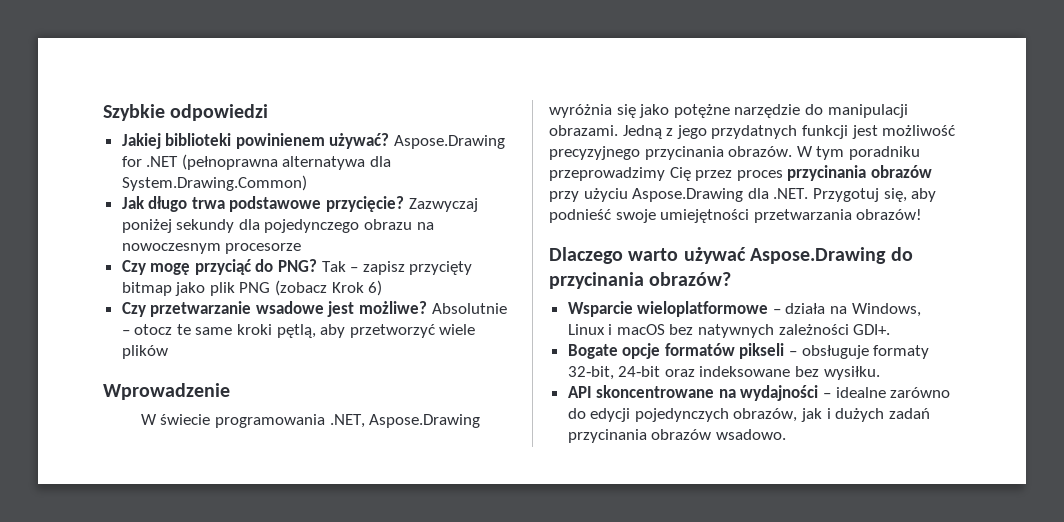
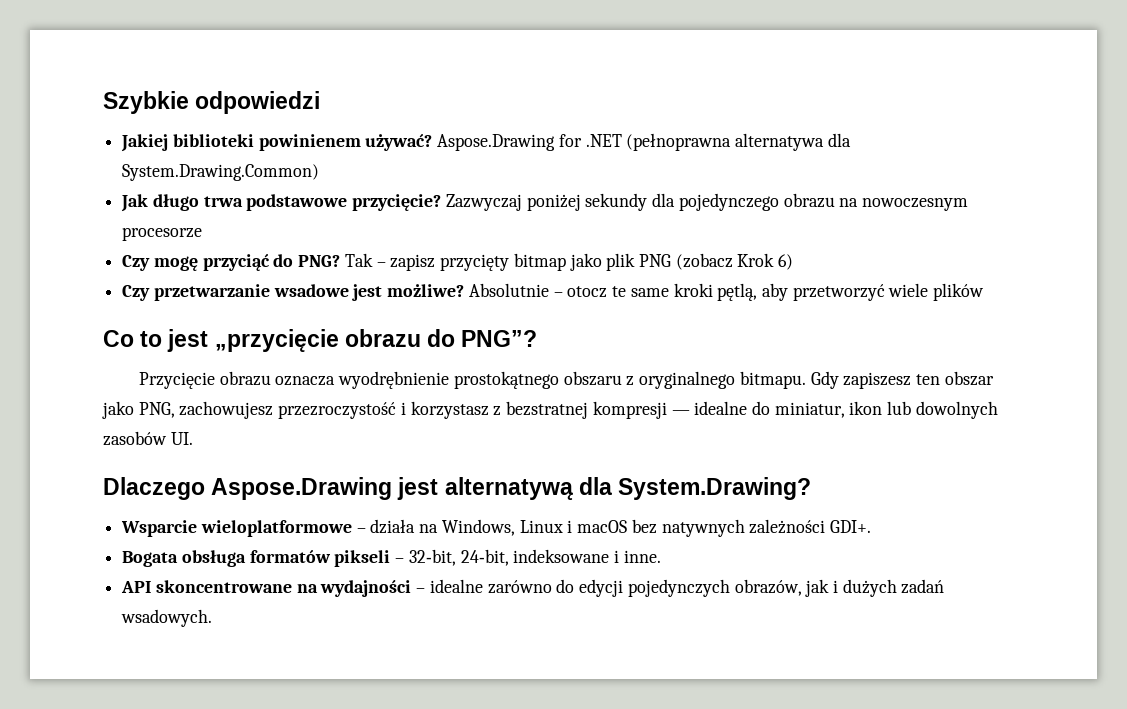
[103,383,230,400] [140,414,481,428] [549,104,908,118] [549,125,956,139] [549,146,920,160] [549,165,932,181] [549,188,937,202] [549,209,923,223] [549,247,913,264] [549,272,732,289] Wprowadzenie // W świecie programowania .NET, Aspose.Drawing wyróżnia się jako potężne narzędzie do manipulacji obrazami. Jedną z jego przydatnych funkcji jest możliwość precyzyjnego przycinania obrazów. W tym poradniku przeprowadzimy Cię przez proces przycinania obrazów przy użyciu Aspose.Drawing dla .NET. Przygotuj się, aby podnieść swoje umiejętności przetwarzania obrazów! // Dlaczego warto używać Aspose.Drawing do przycinania obrazów? -> [103,329,538,352] [139,371,994,389] [102,401,998,419] [103,431,193,446] [103,477,812,500] Co to jest „przycięcie obrazu do PNG”? // Przycięcie obrazu oznacza wyodrębnienie prostokątnego obszaru z oryginalnego bitmapu. Gdy zapiszesz ten obszar jako PNG, zachowujesz przezroczystość i korzystasz z bezstratnej kompresji — idealne do miniatur, ikon lub dowolnych zasobów UI. // Dlaczego Aspose.Drawing jest alternatywą dla System.Drawing?
[567,343,661,359] Bogate opcje -> [122,550,246,567] Bogata obsługa
[801,345,930,359] [567,366,880,380] obsługuje formaty 32‑bit, 24‑bit oraz indeksowane bez wysiłku. -> [408,549,661,566] 32‑bit, 24‑bit, indeksowane i inne.
[567,429,786,443] przycinania obrazów wsadowo. -> [121,609,213,627] wsadowych.

